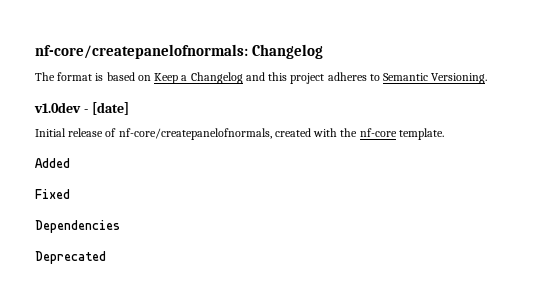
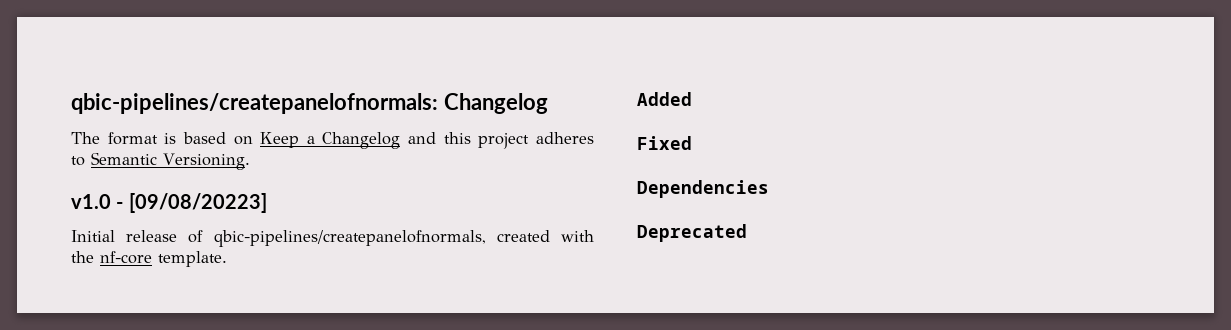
[35,44,248,59] nf-core/createpanelofnormals: -> [71,93,438,114] qbic-pipelines/createpanelofnormals:
[34,102,129,115] v1.0dev - [date] -> [71,193,267,213] v1.0 - [09/08/20223]
[118,128,272,140] nf-core/createpanelofnormals, -> [213,230,486,247] qbic-pipelines/createpanelofnormals,

